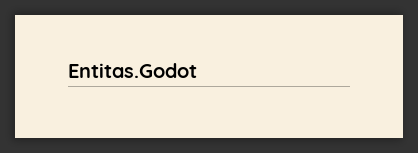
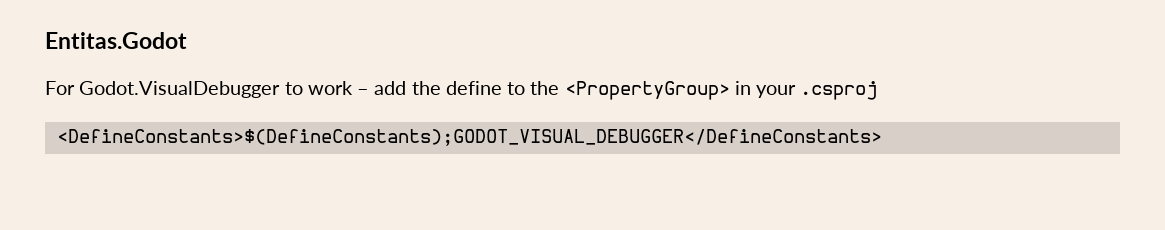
(197, 70) none -> [45,81,878,100] [56,129,882,146] // For Godot.VisualDebugger to work – add the define to the <PropertyGroup> in your .csproj // <DefineConstants>$(DefineConstants);GODOT_VISUAL_DEBUGGER</DefineConstants>

